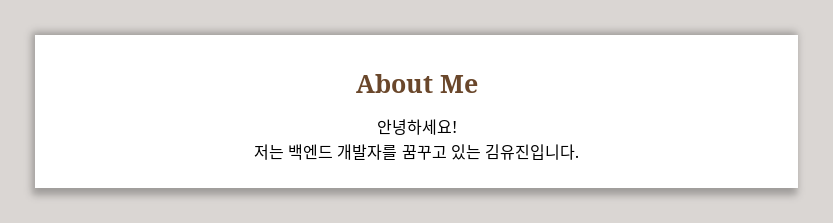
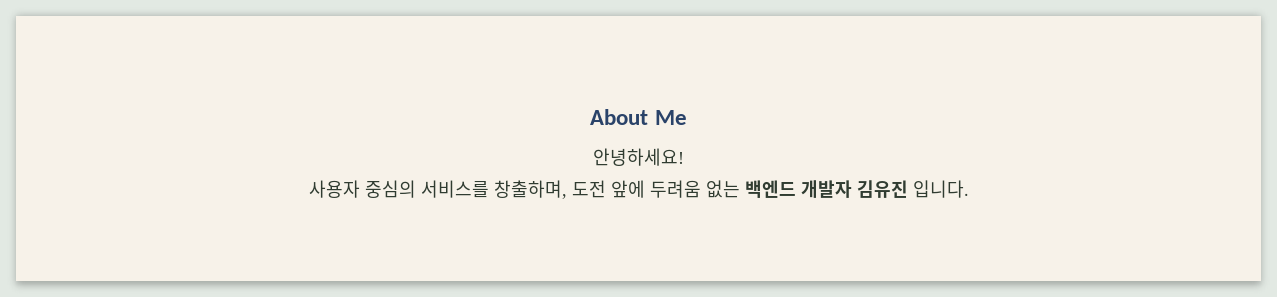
[253,144,580,160] 저는 백엔드 개발자를 꿈꾸고 있는 김유진입니다. -> [308,180,969,199] 사용자 중심의 서비스를 창출하며, 도전 앞에 두려움 없는 백엔드 개발자 김유진 입니다.

